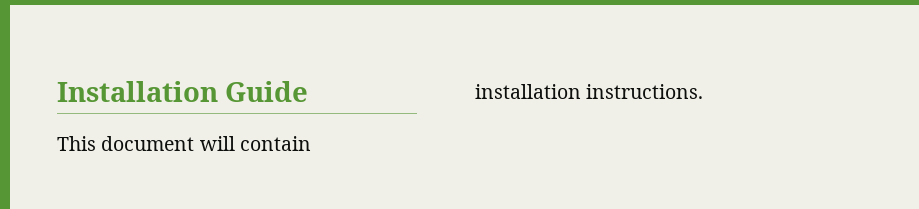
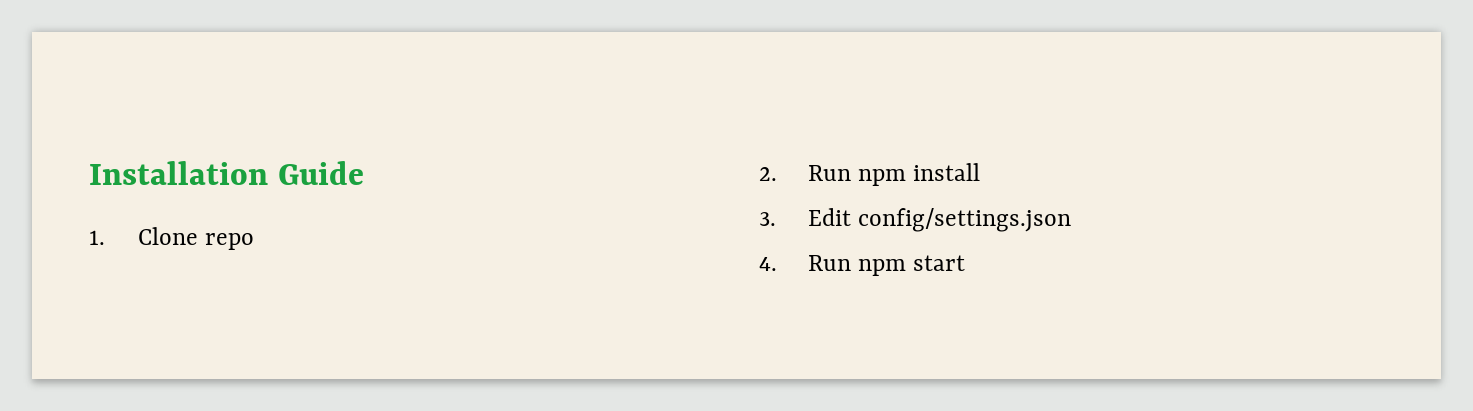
[57,136,311,151] [475,84,704,99] This document will contain installation instructions. -> [89,227,255,250] [759,163,981,186] [759,208,1072,232] [759,255,966,276] 1. Clone repo // 2. Run npm install // 3. Edit config/settings.json // 4. Run npm start

